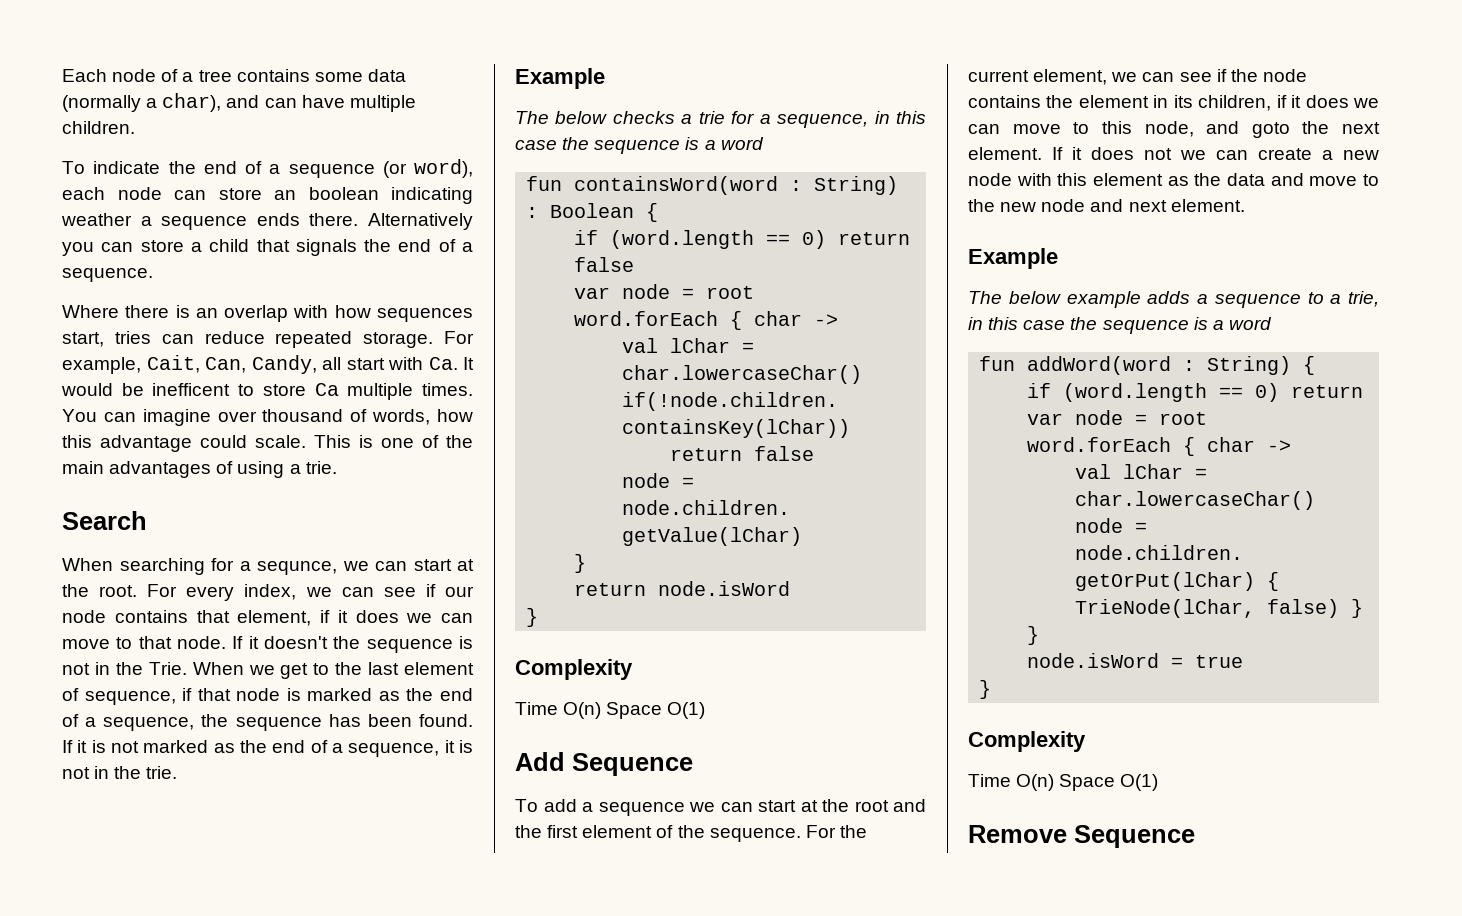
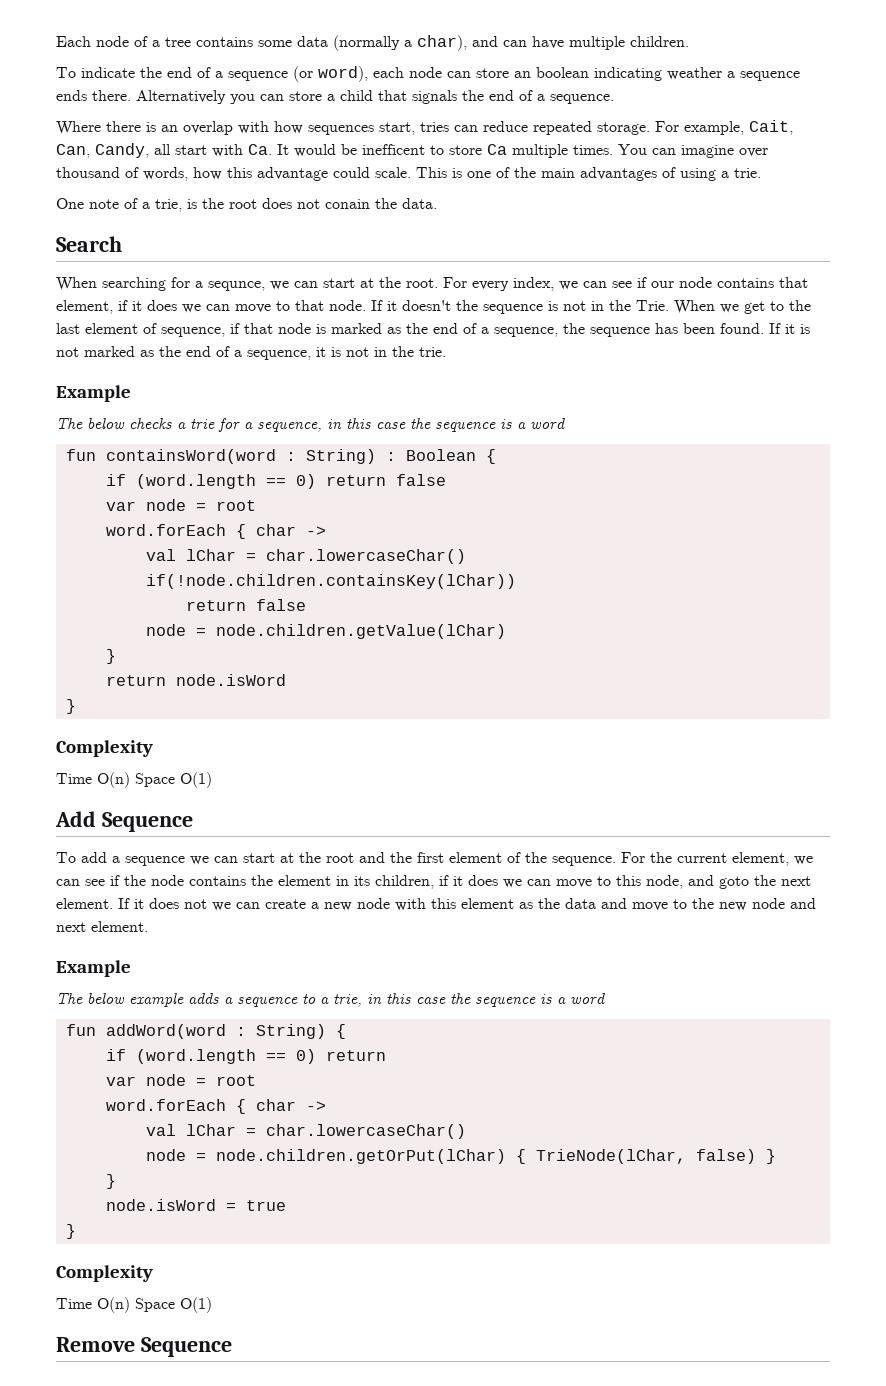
(337, 467) none -> [56,198,437,212] // One note of a trie, is the root does not conain the data.

